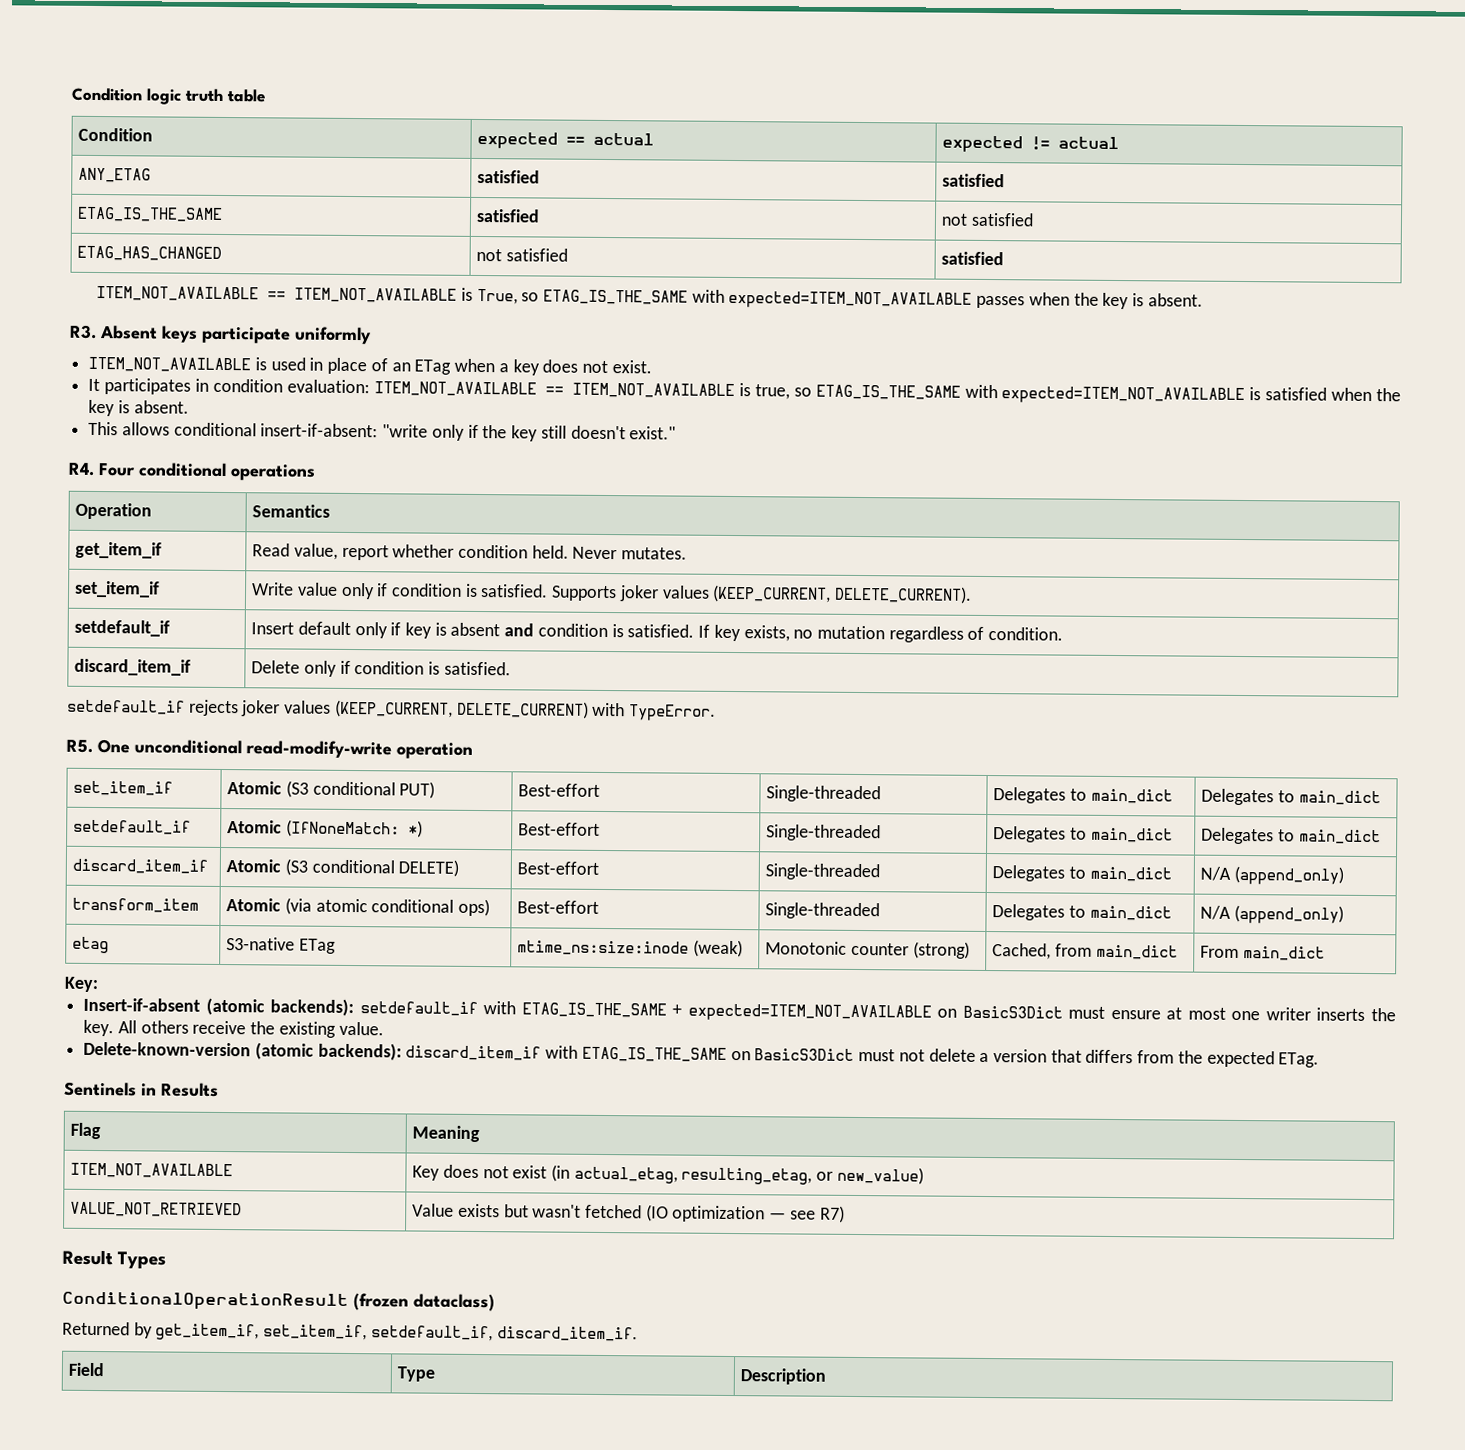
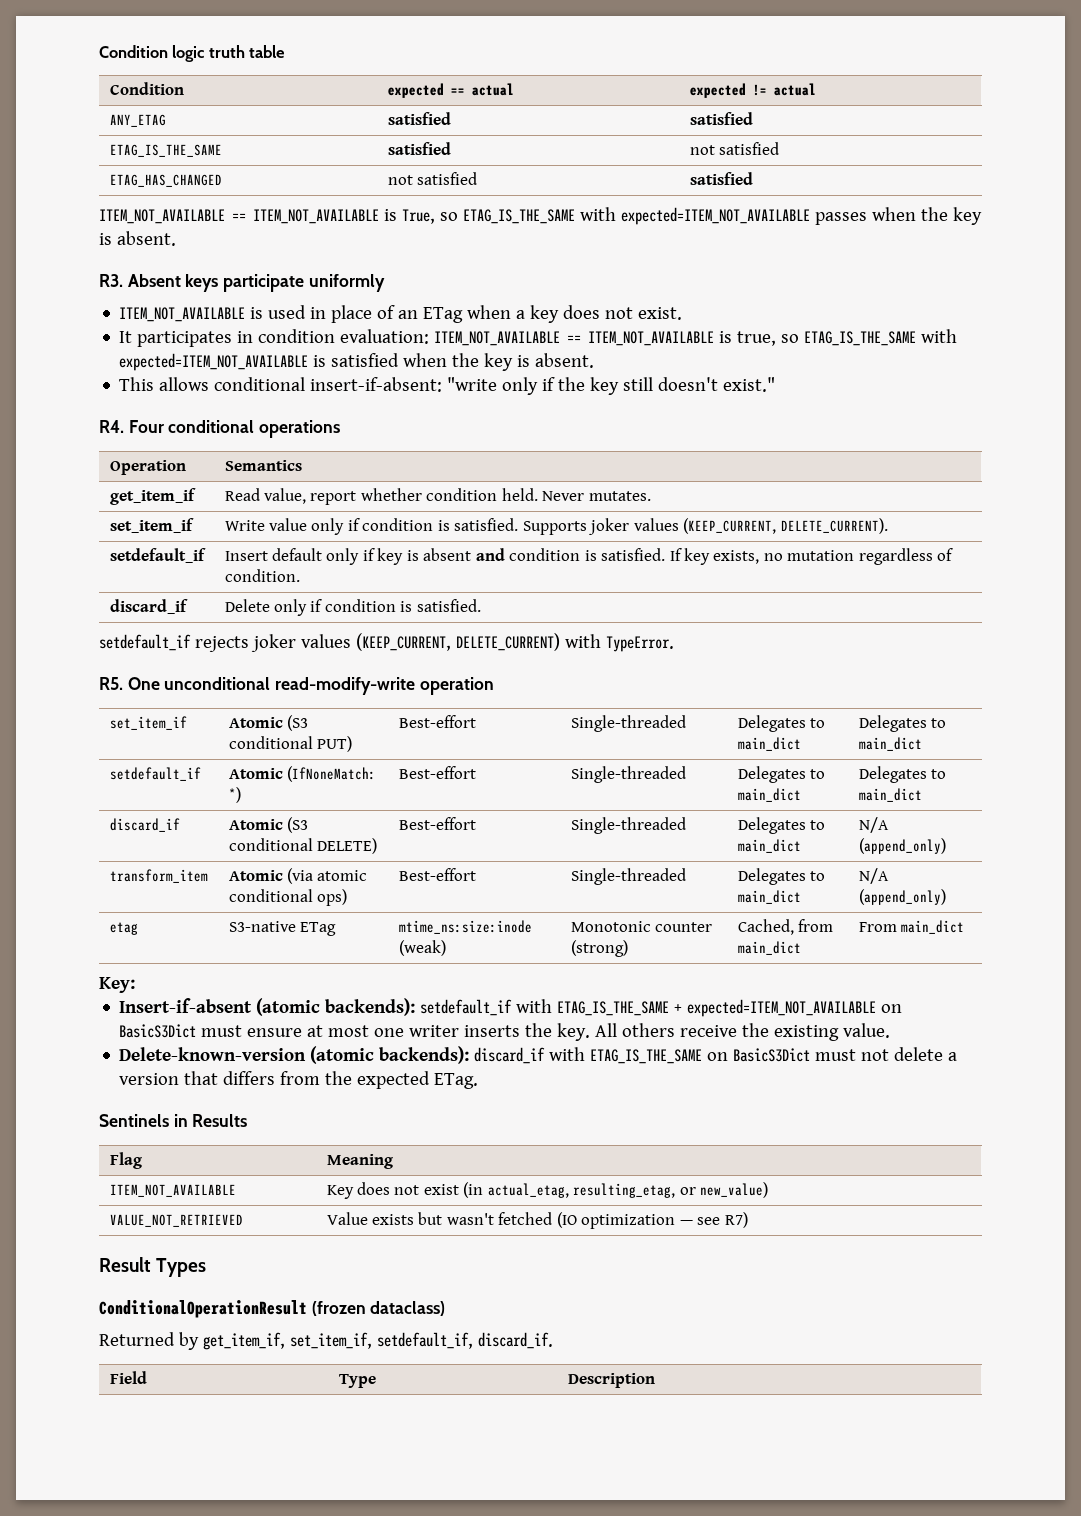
[74,658,192,676] discard_item_if -> [109,599,188,614] discard_if
[72,858,209,874] discard_item_if -> [109,818,180,832] discard_if
[405,1045,542,1061] discard_item_if -> [474,1047,546,1064] discard_if
[496,1326,638,1342] discard_item_if. -> [477,1332,553,1349] discard_if.

